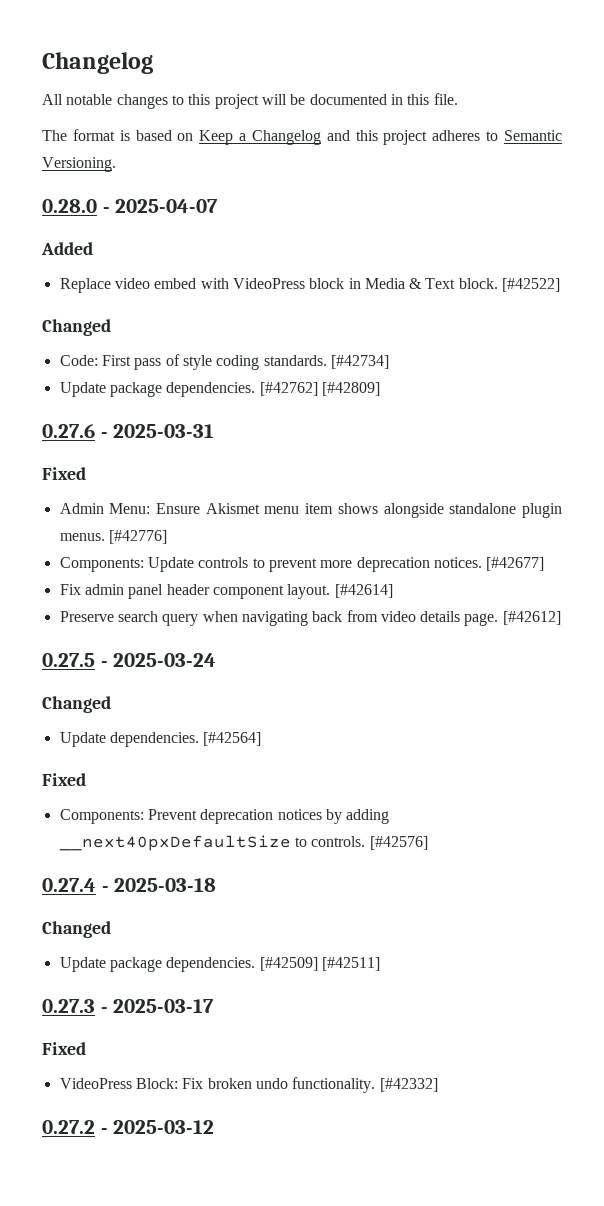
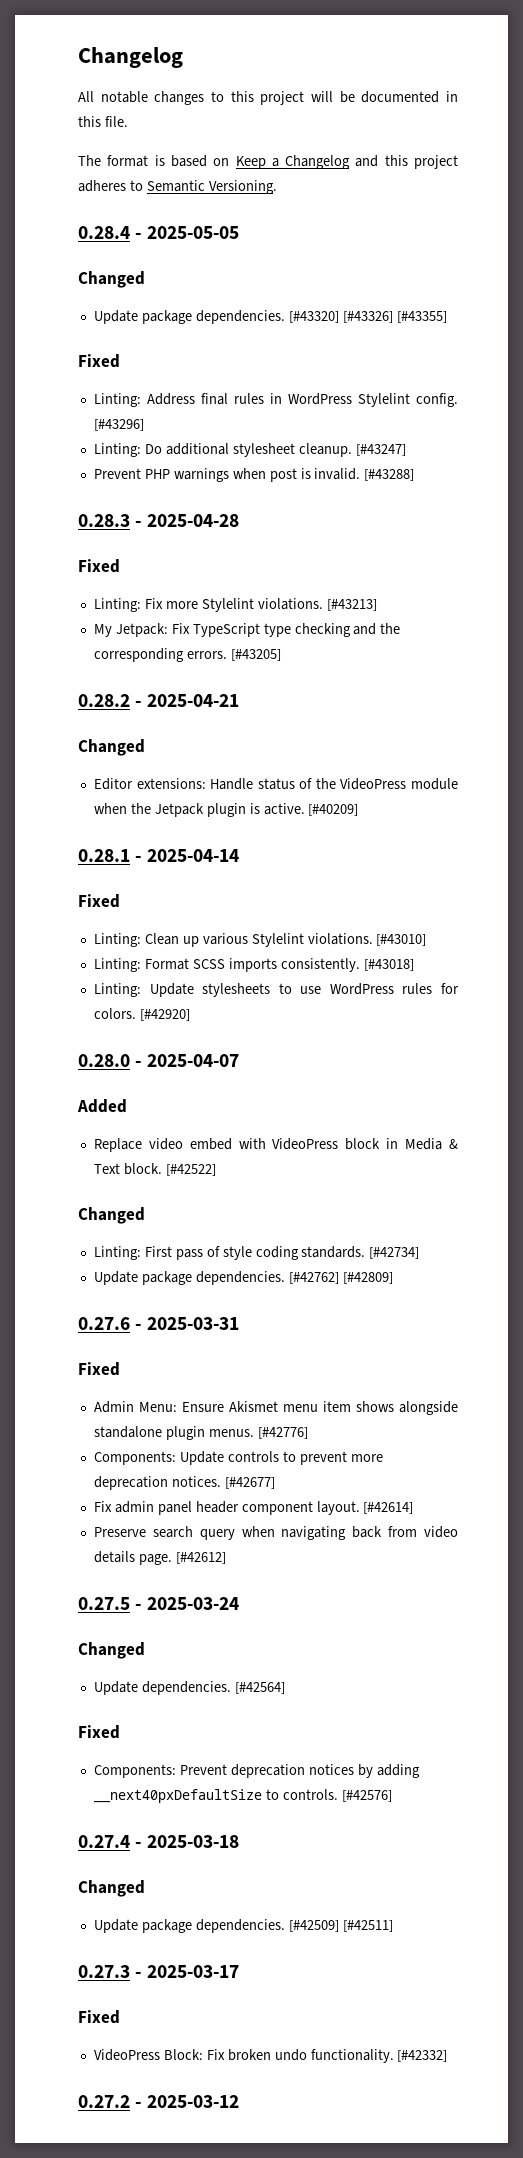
(116, 164) none -> [78,226,239,239] [78,271,145,288] [93,310,447,324] [78,354,120,368] [93,393,459,407] [93,419,144,431] [93,443,406,457] [93,468,415,482] [78,514,239,527] [78,559,120,573] [93,598,377,612] [93,623,401,637] [93,648,281,662] [78,694,239,707] [78,739,145,756] [93,778,458,790] [93,803,359,817] [78,849,239,862] [78,894,120,908] [93,933,427,947] [93,958,414,972] [93,983,459,997] [93,1008,190,1021] // 0.28.4 - 2025-05-05 // Changed // Update package dependencies. [#43320] [#43326] [#43355] // Fixed // Linting: Address final rules in WordPress Stylelint config. [#43296] // Linting: Do additional stylesheet cleanup. [#43247] // Prevent PHP warnings when post is invalid. [#43288] // 0.28.3 - 2025-04-28 // Fixed // Linting: Fix more Stylelint violations. [#43213] // My Jetpack: Fix TypeScript type checking and the corresponding errors. [#43205] // 0.28.2 - 2025-04-21 // Changed // Editor extensions: Handle status of the VideoPress module when the Jetpack plugin is active. [#40209] // 0.28.1 - 2025-04-14 // Fixed // Linting: Clean up various Stylelint violations. [#43010] // Linting: Format SCSS imports consistently. [#43018] // Linting: Update stylesheets to use WordPress rules for colors. [#42920]
[59,355,98,366] Code: -> [93,1246,141,1260] Linting:

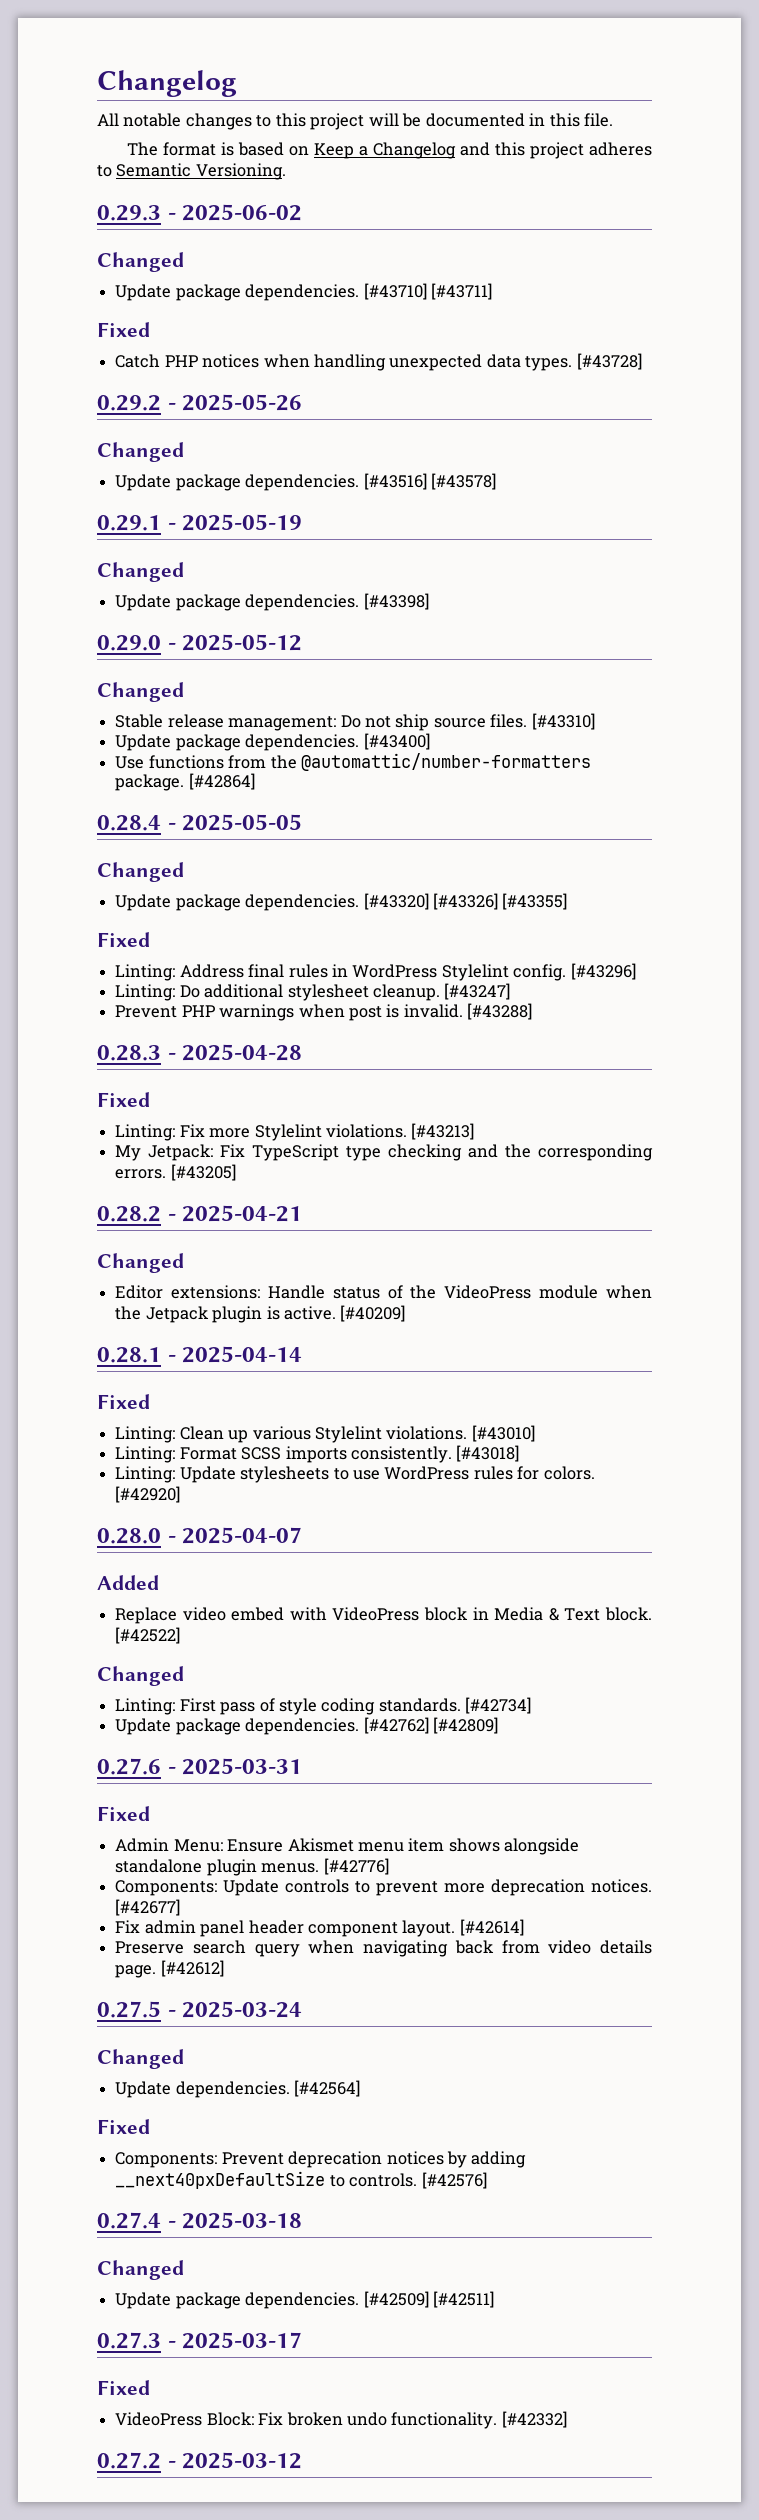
(277, 187) none -> [97,204,303,221] [97,252,184,272] [115,283,492,301] [97,322,150,337] [115,353,642,371] [97,394,303,411] [97,442,184,462] [115,473,496,491] [97,514,303,531] [97,562,184,582] [115,593,429,611] [97,634,303,651] [97,682,184,702] [115,713,595,731] [115,733,430,751] [115,753,591,771] [115,773,255,791] // 0.29.3 - 2025-06-02 // Changed // Update package dependencies. [#43710] [#43711] // Fixed // Catch PHP notices when handling unexpected data types. [#43728] // 0.29.2 - 2025-05-26 // Changed // Update package dependencies. [#43516] [#43578] // 0.29.1 - 2025-05-19 // Changed // Update package dependencies. [#43398] // 0.29.0 - 2025-05-12 // Changed // Stable release management: Do not ship source files. [#43310] // Update package dependencies. [#43400] // Use functions from the @automattic/number-formatters package. [#42864]

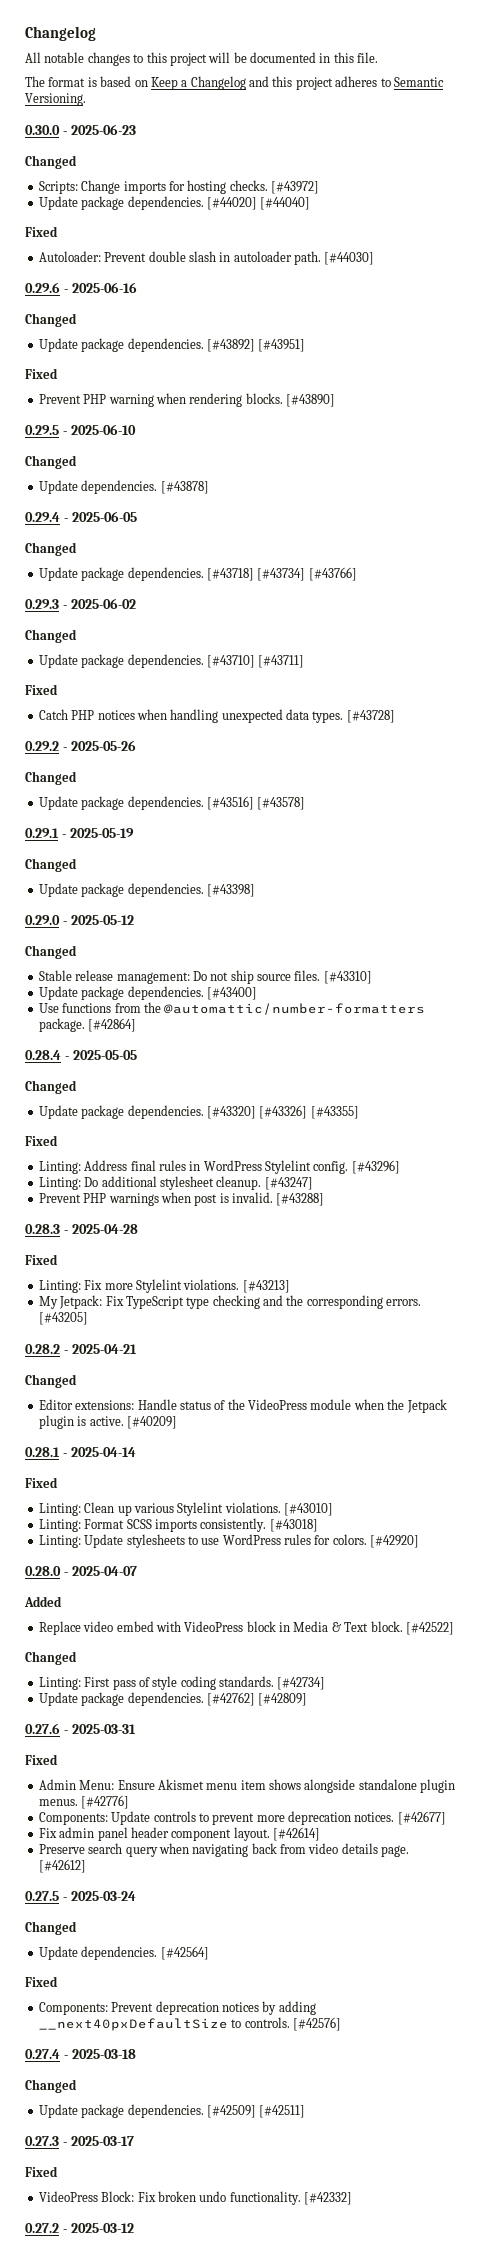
(286, 171) none -> [25,124,136,135] [25,155,77,169] [38,180,319,194] [38,196,311,210] [25,226,58,237] [38,251,375,265] [25,282,137,293] [25,313,77,327] [38,338,306,352] [25,368,58,379] [38,393,335,407] [25,424,136,435] [25,455,77,469] [38,480,209,494] [25,511,137,522] [25,542,77,556] [38,567,357,581] // 0.30.0 - 2025-06-23 // Changed // Scripts: Change imports for hosting checks. [#43972] // Update package dependencies. [#44020] [#44040] // Fixed // Autoloader: Prevent double slash in autoloader path. [#44030] // 0.29.6 - 2025-06-16 // Changed // Update package dependencies. [#43892] [#43951] // Fixed // Prevent PHP warning when rendering blocks. [#43890] // 0.29.5 - 2025-06-10 // Changed // Update dependencies. [#43878] // 0.29.4 - 2025-06-05 // Changed // Update package dependencies. [#43718] [#43734] [#43766]

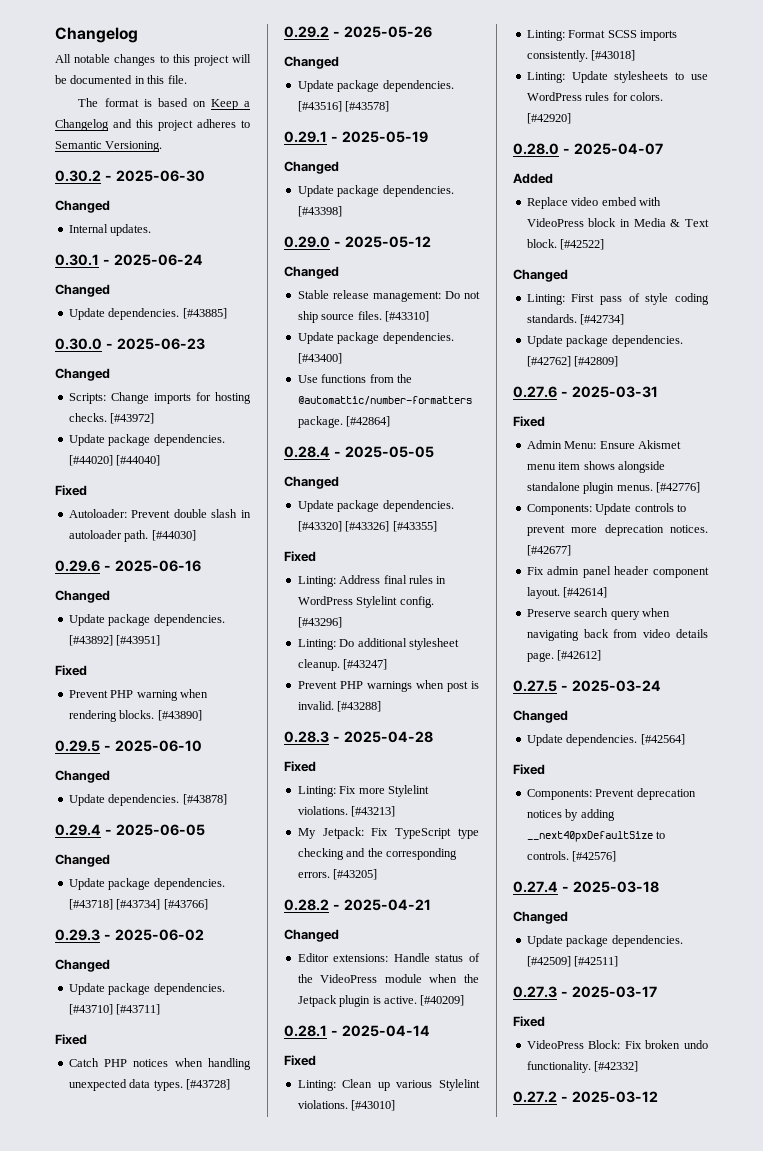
(86, 99) none -> [55,170,205,182] [55,200,110,213] [68,224,152,236] [55,254,203,266] [55,284,110,297] [68,308,227,320] // 0.30.2 - 2025-06-30 // Changed // Internal updates. // 0.30.1 - 2025-06-24 // Changed // Update dependencies. [#43885]

